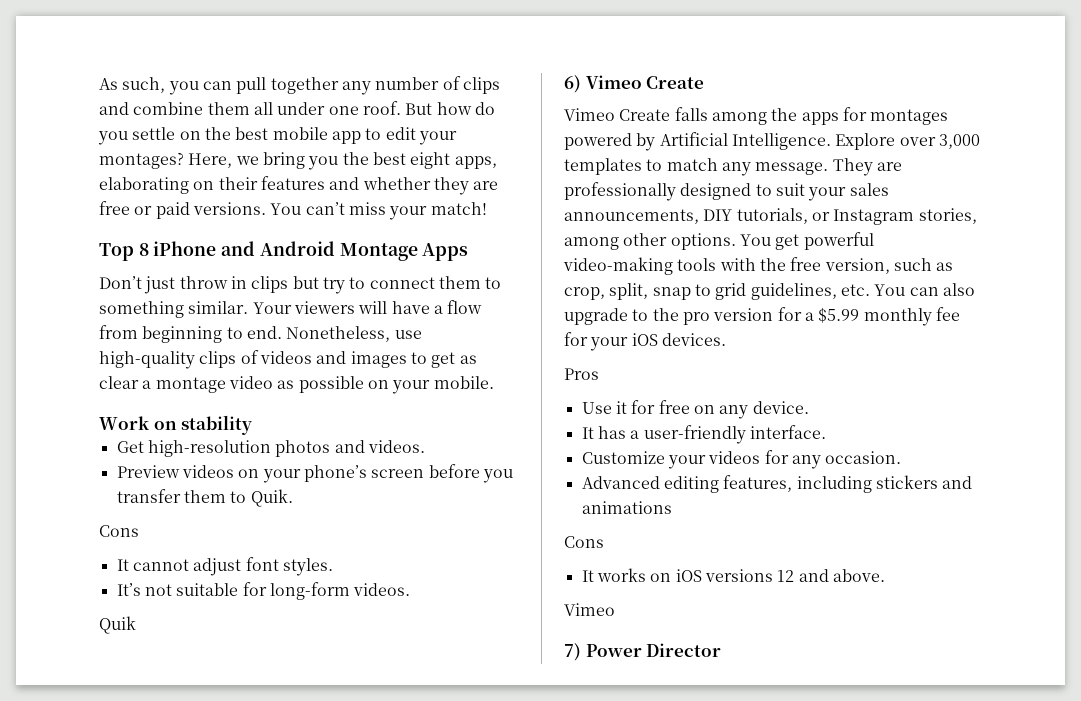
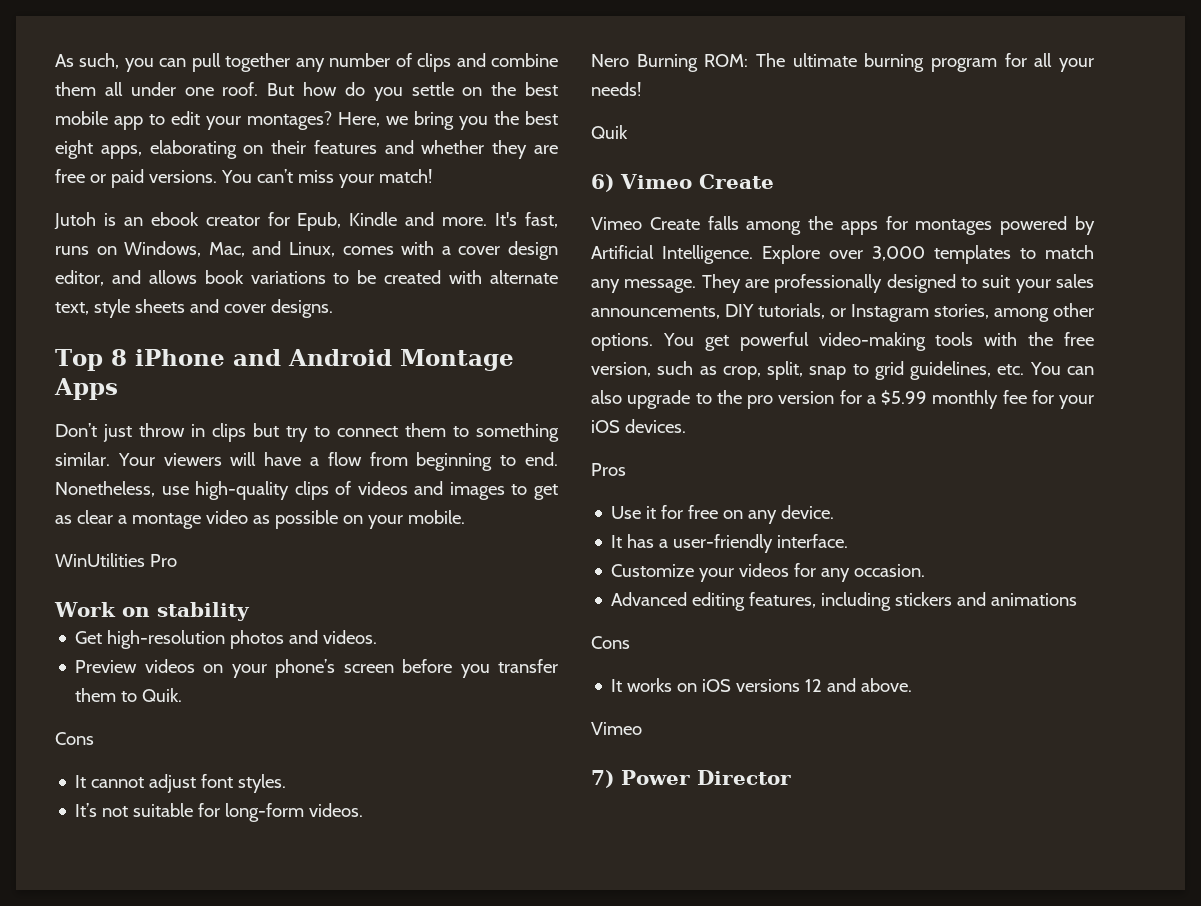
(487, 208) none -> [54,212,559,231] [55,241,559,260] [55,270,559,286] [55,299,333,318] // Jutoh is an ebook creator for Epub, Kindle and more. It's fast, runs on Windows, Mac, and Linux, comes with a cover design editor, and allows book variations to be created with alternate text, style sheets and cover designs.
(494, 382) none -> [55,553,177,567] // WinUtilities Pro
(411, 589) none -> [591,53,1094,72] [591,82,641,96] // Nero Burning ROM: The ultimate burning program for all your needs!

